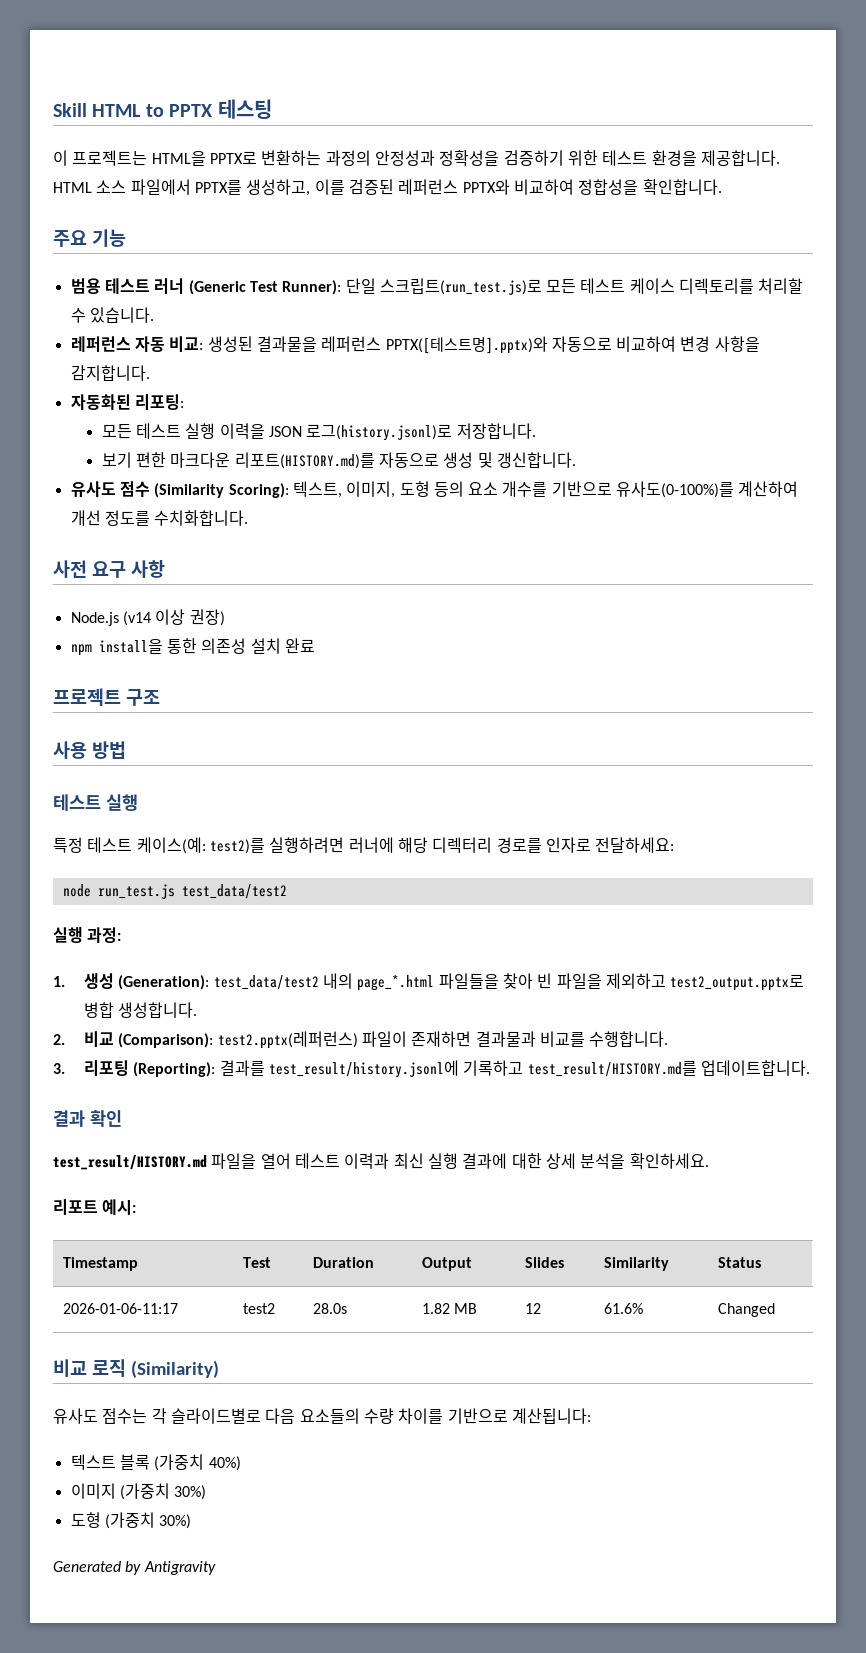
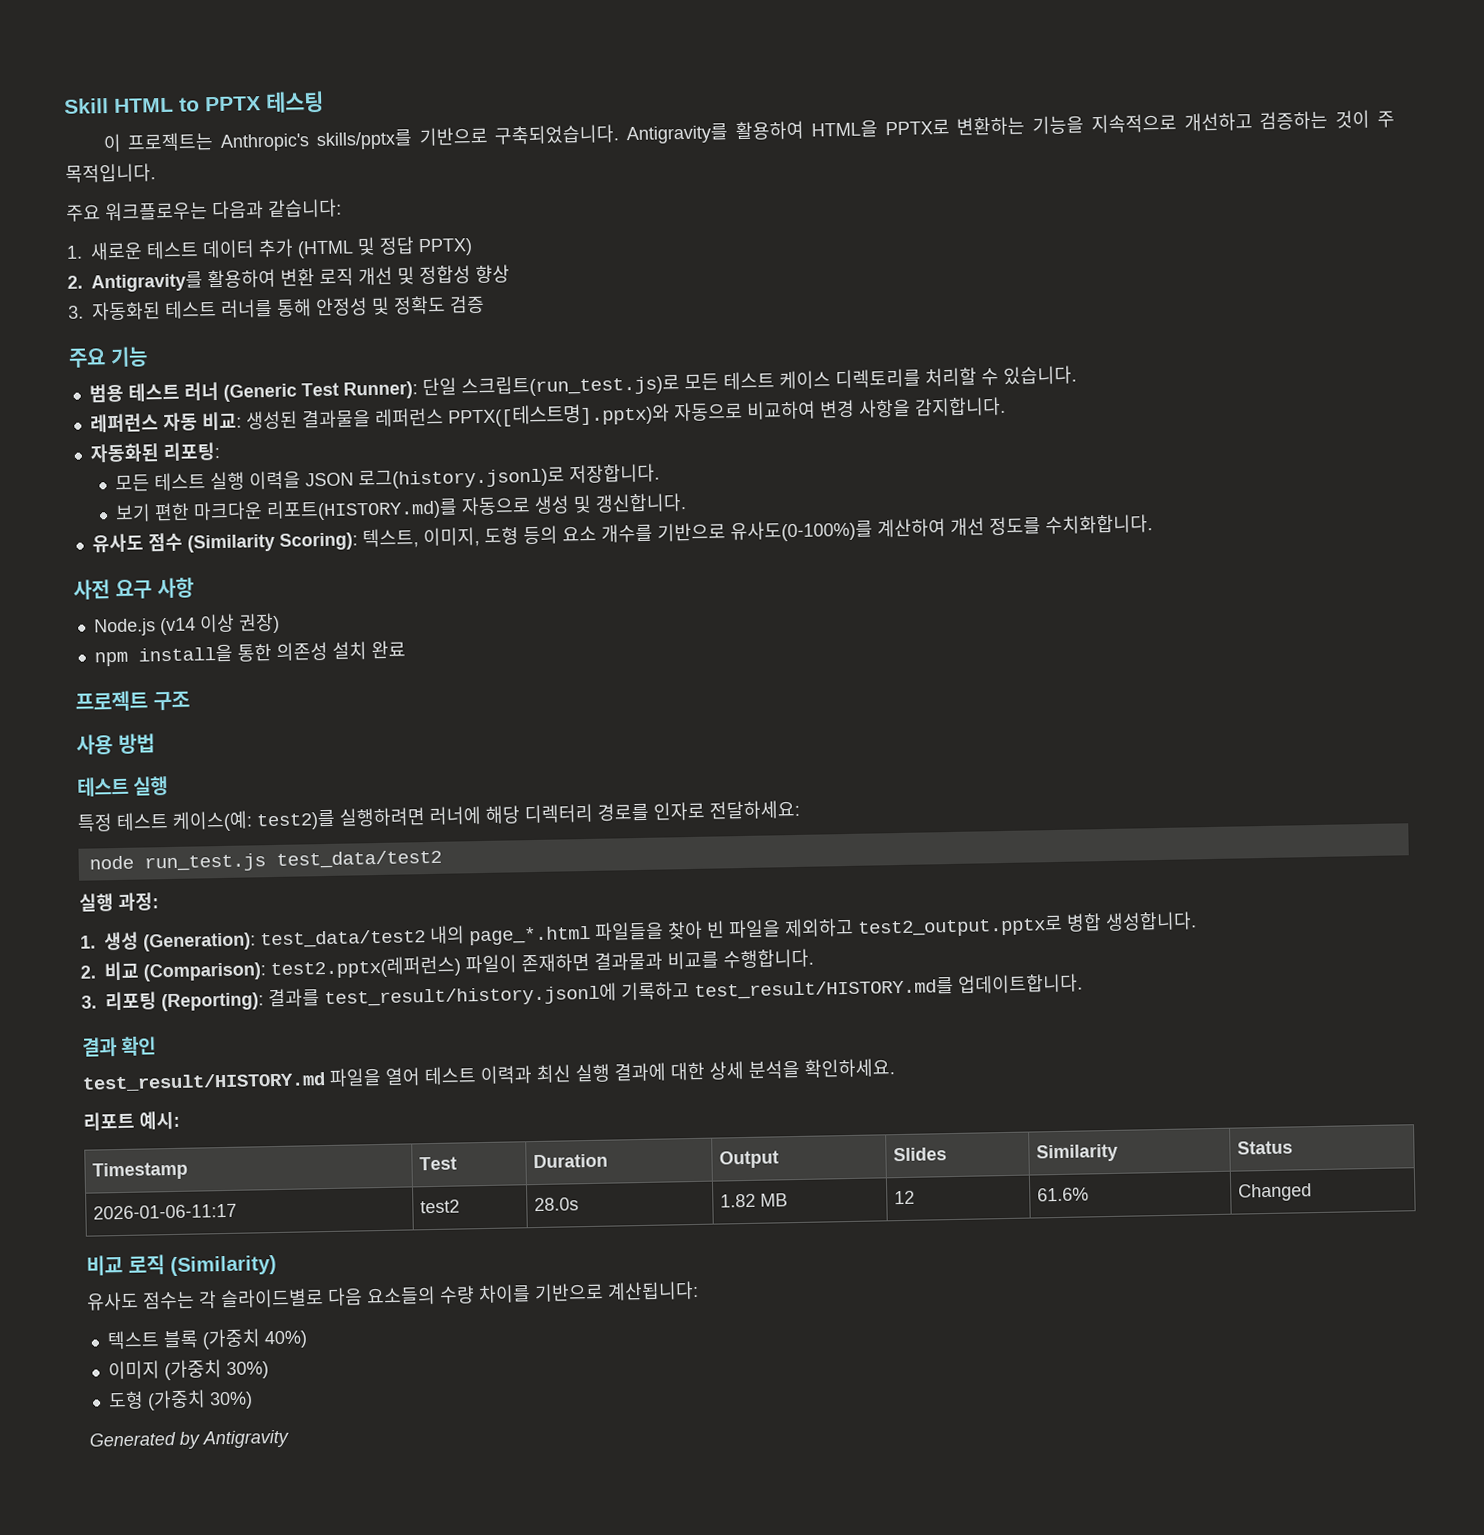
[151,150,780,166] [53,179,722,196] HTML을 PPTX로 변환하는 과정의 안정성과 정확성을 검증하기 위한 테스트 환경을 제공합니다. HTML 소스 파일에서 PPTX를 생성하고, 이를 검증된 레퍼런스 PPTX와 비교하여 정합성을 확인합니다. -> [220,109,1396,152] [65,163,156,183] [66,198,342,222] [66,236,474,261] [67,264,511,293] [68,294,486,321] Anthropic's skills/pptx를 기반으로 구축되었습니다. Antigravity를 활용하여 HTML을 PPTX로 변환하는 기능을 지속적으로 개선하고 검증하는 것이 주 목적입니다. // 주요 워크플로우는 다음과 같습니다: // 1. 새로운 테스트 데이터 추가 (HTML 및 정답 PPTX) // 2. Antigravity를 활용하여 변환 로직 개선 및 정합성 향상 // 3. 자동화된 테스트 러너를 통해 안정성 및 정확도 검증

